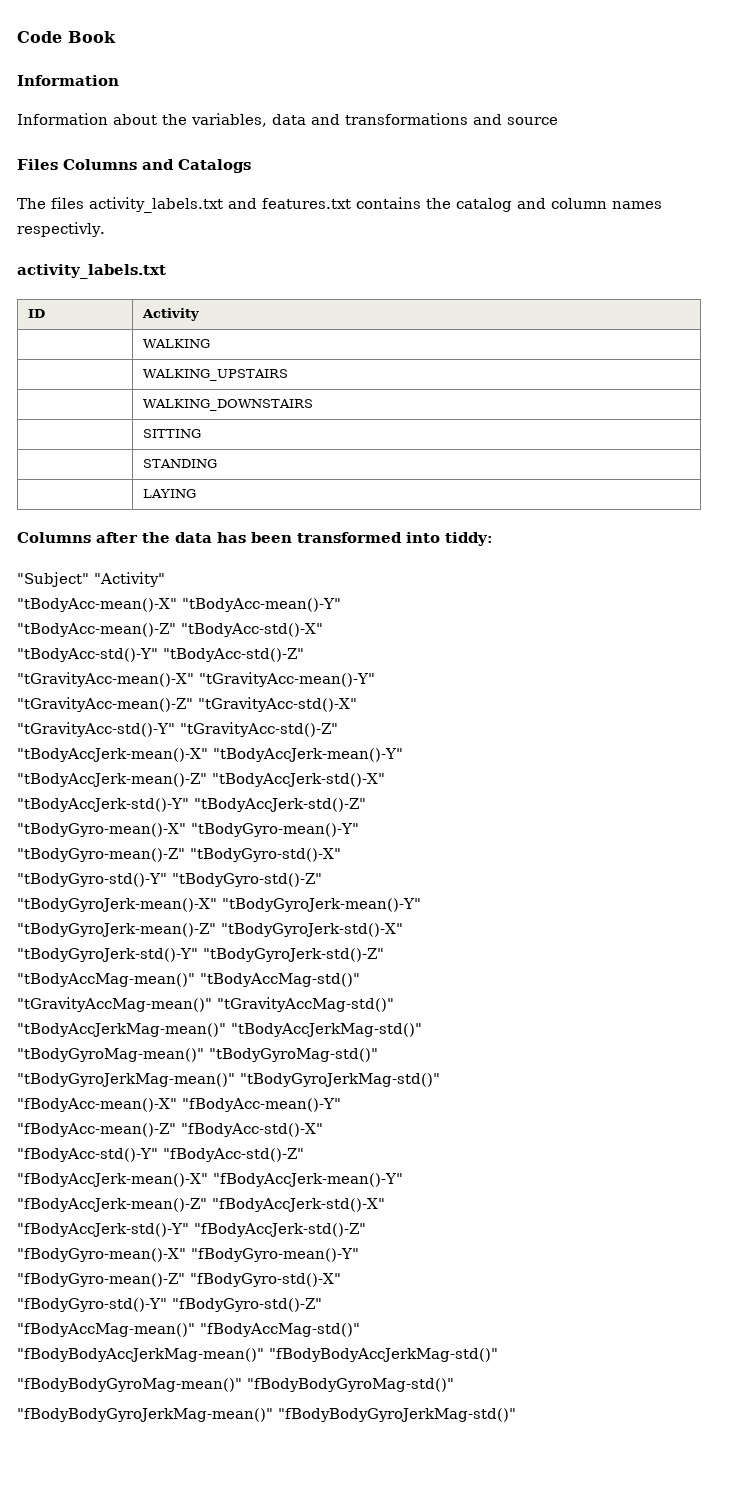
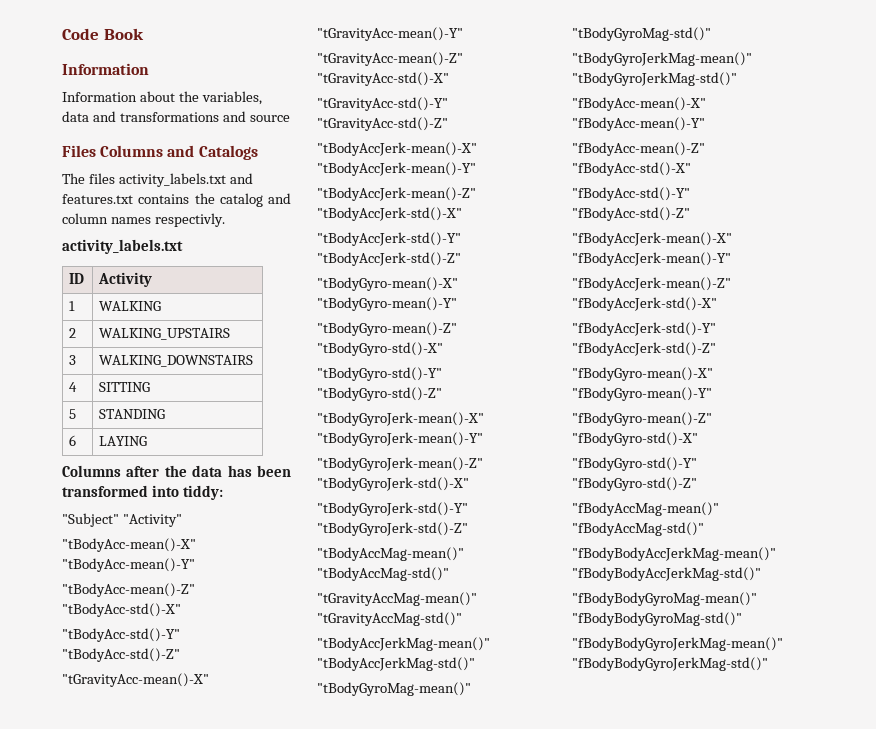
(199, 314) none -> [69,301,76,311] 1
(210, 343) none -> [69,328,77,338] 2
(288, 375) none -> [69,355,77,365] 3
(313, 405) none -> [69,382,78,392] 4
(201, 433) none -> [69,409,77,419] 5
(217, 463) none -> [69,435,77,446] 6

